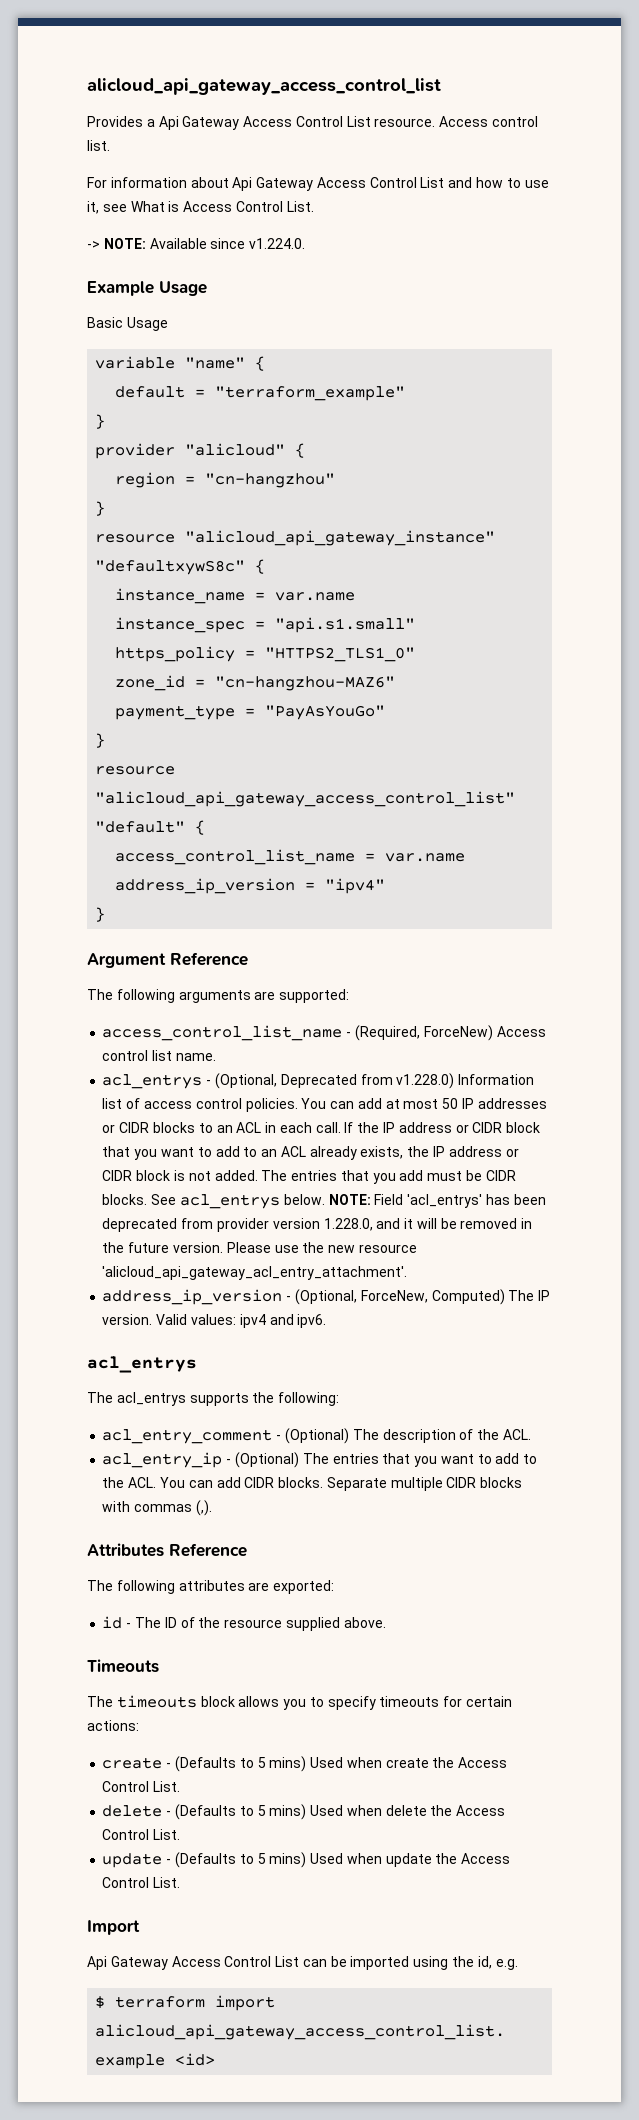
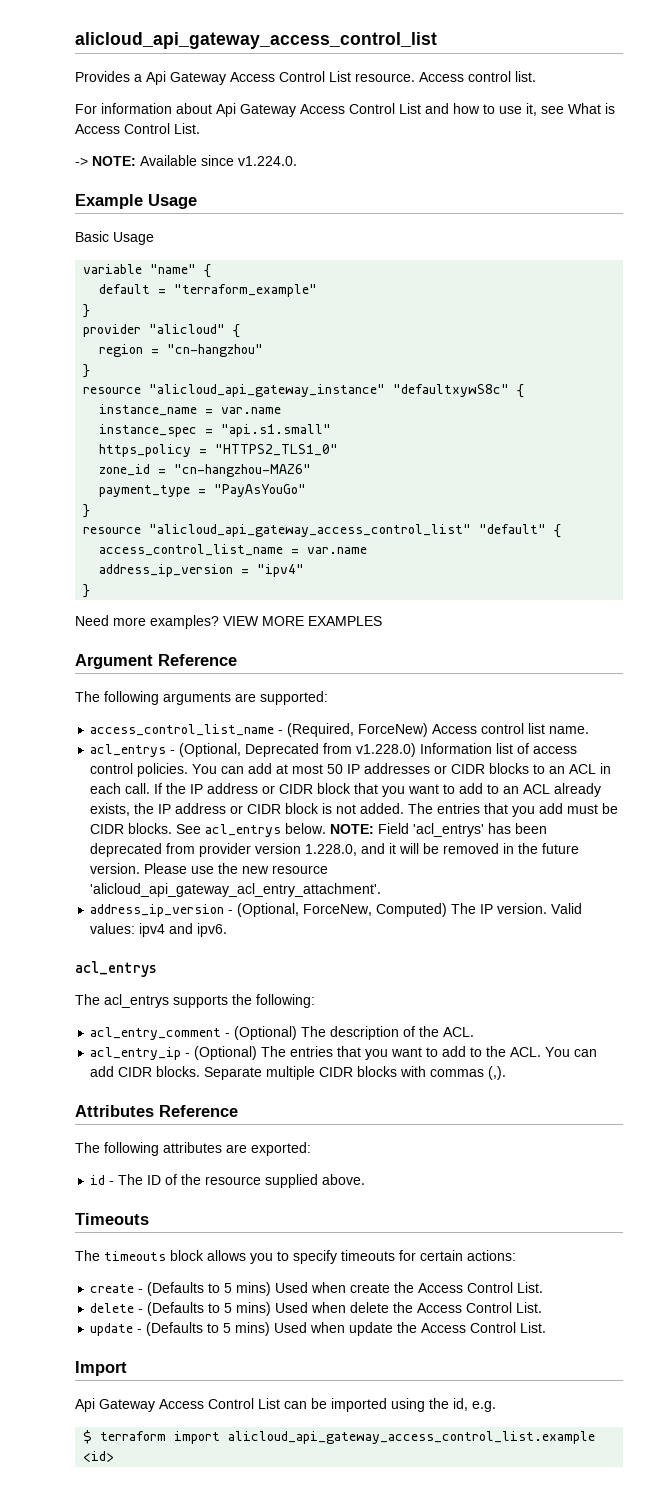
(106, 914) none -> [75,615,382,629] // Need more examples? VIEW MORE EXAMPLES

